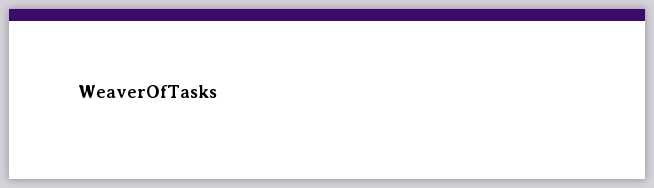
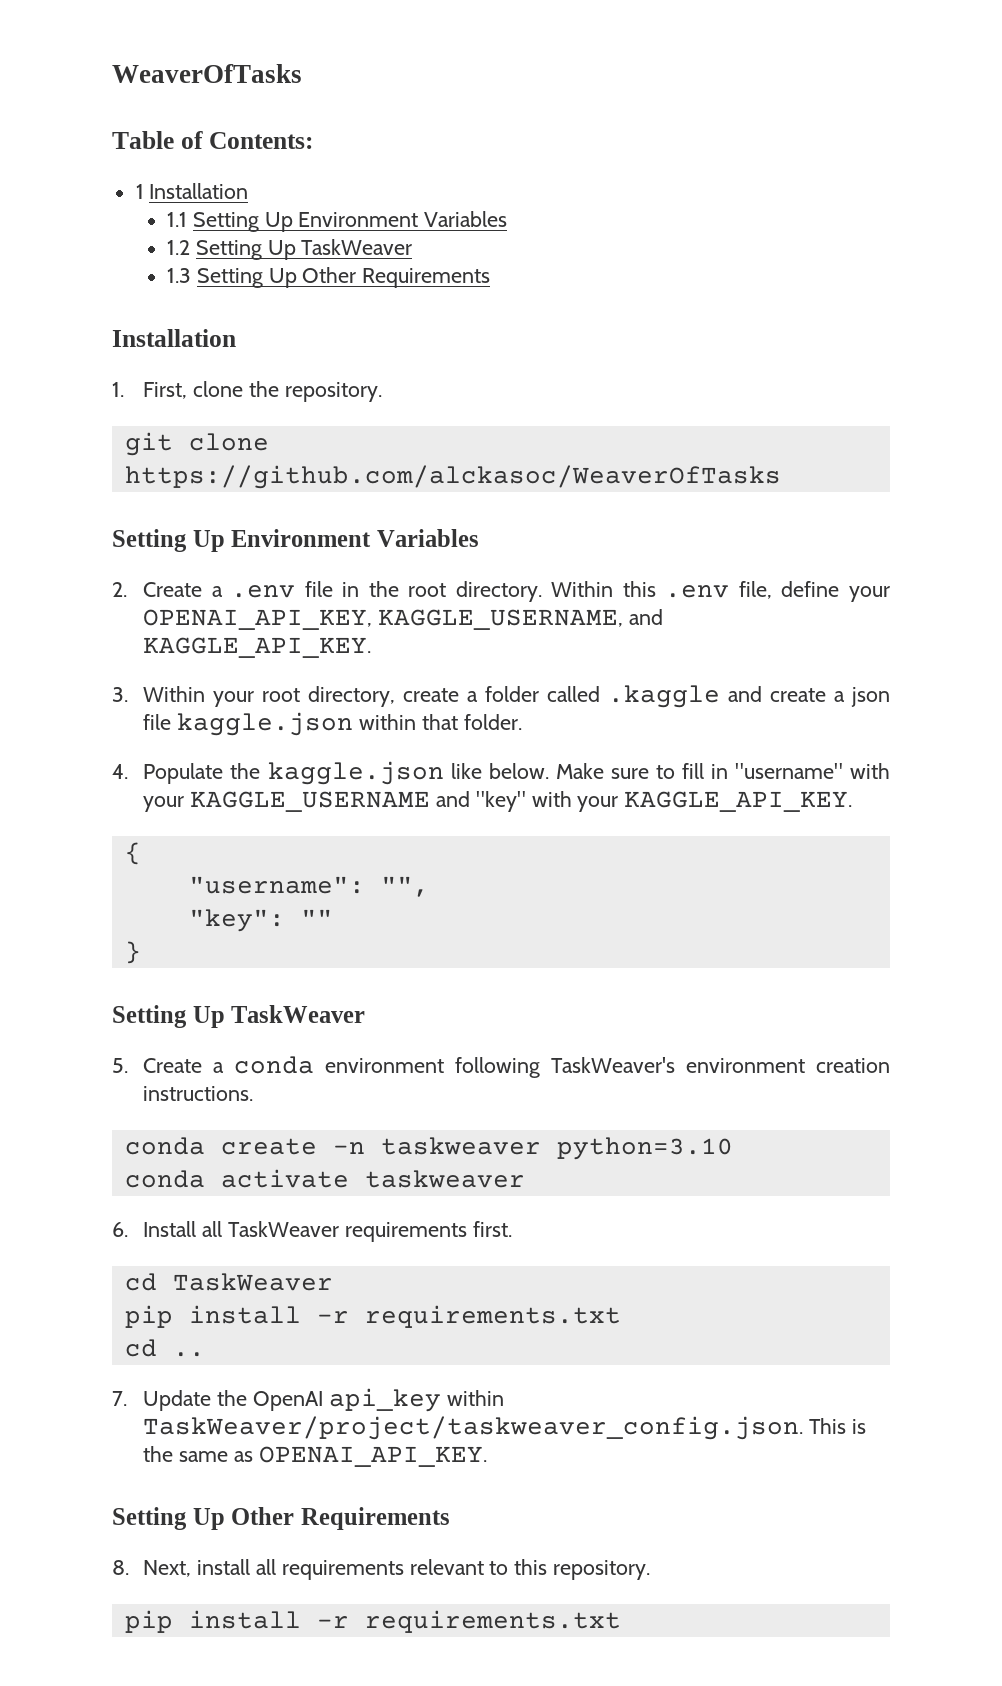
(217, 91) none -> [112,131,313,149] [135,183,249,199] [167,211,508,232] [167,239,413,260] [167,267,491,288] [112,329,236,347] [112,381,382,402] [124,432,269,456] [124,465,781,489] [112,529,479,552] [112,581,890,602] [143,609,664,630] [143,637,372,658] [112,685,891,708] [143,712,522,736] [112,761,891,785] [143,791,853,812] [124,842,141,865] [188,876,429,897] [188,909,333,932] [124,941,141,964] [112,1005,366,1028] [112,1056,890,1078] [143,1086,254,1101] [124,1137,733,1160] [124,1169,525,1188] [112,1221,512,1242] [124,1273,333,1291] [124,1305,621,1328] [124,1339,205,1357] [112,1388,504,1412] [143,1416,867,1440] [143,1446,487,1467] [112,1507,450,1530] [112,1559,651,1580] [124,1610,621,1633] // Table of Contents: // 1 Installation // 1.1 Setting Up Environment Variables // 1.2 Setting Up TaskWeaver // 1.3 Setting Up Other Requirements // Installation // 1. First, clone the repository. // git clone https://github.com/alckasoc/WeaverOfTasks // Setting Up Environment Variables // 2. Create a .env file in the root directory. Within this .env file, define your OPENAI_API_KEY, KAGGLE_USERNAME, and KAGGLE_API_KEY. // 3. Within your root directory, create a folder called .kaggle and create a json file kaggle.json within that folder. // 4. Populate the kaggle.json like below. Make sure to fill in "username" with your KAGGLE_USERNAME and "key" with your KAGGLE_API_KEY. // { // "username": "", // "key": "" // } // Setting Up TaskWeaver // 5. Create a conda environment following TaskWeaver's environment creation instructions. // conda create -n taskweaver python=3.10 // conda activate taskweaver // 6. Install all TaskWeaver requirements first. // cd TaskWeaver // pip install -r requirements.txt // cd .. // 7. Update the OpenAI api_key within TaskWeaver/project/taskweaver_config.json. This is the same as OPENAI_API_KEY. // Setting Up Other Requirements // 8. Next, install all requirements relevant to this repository. // pip install -r requirements.txt

